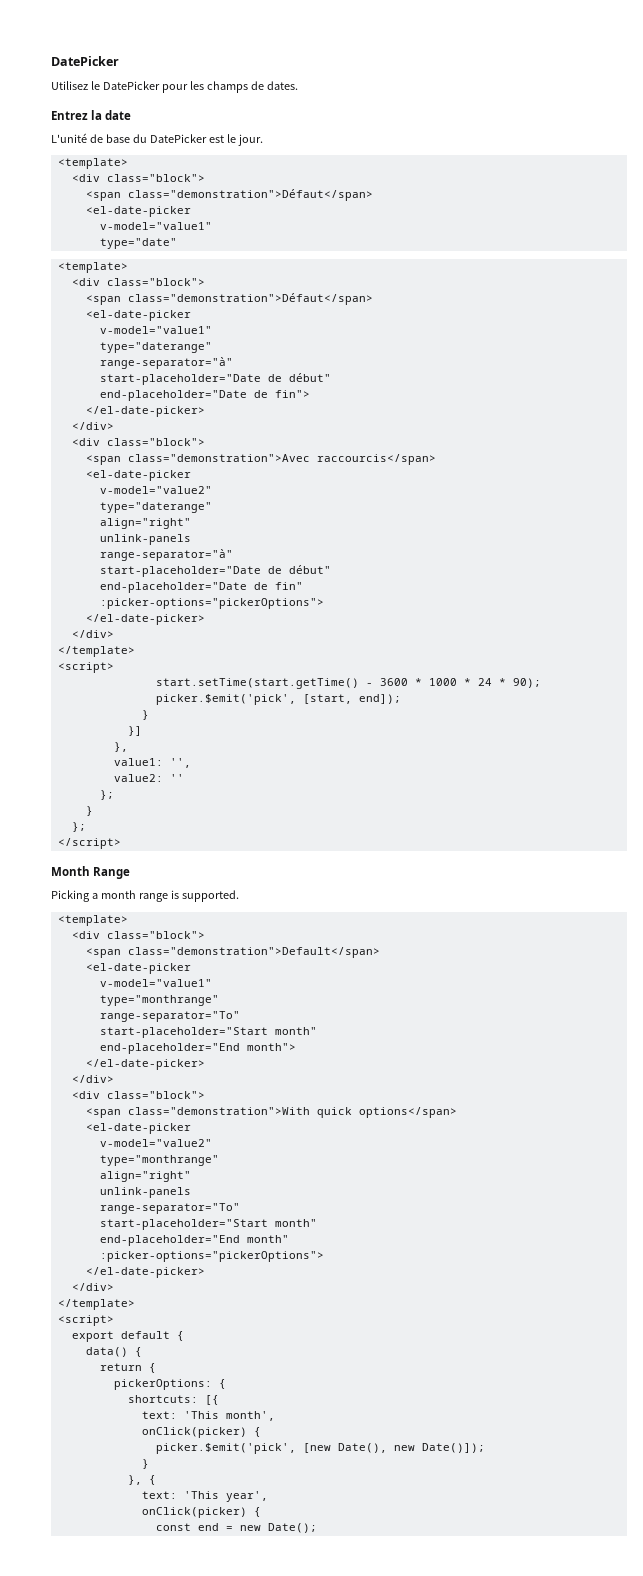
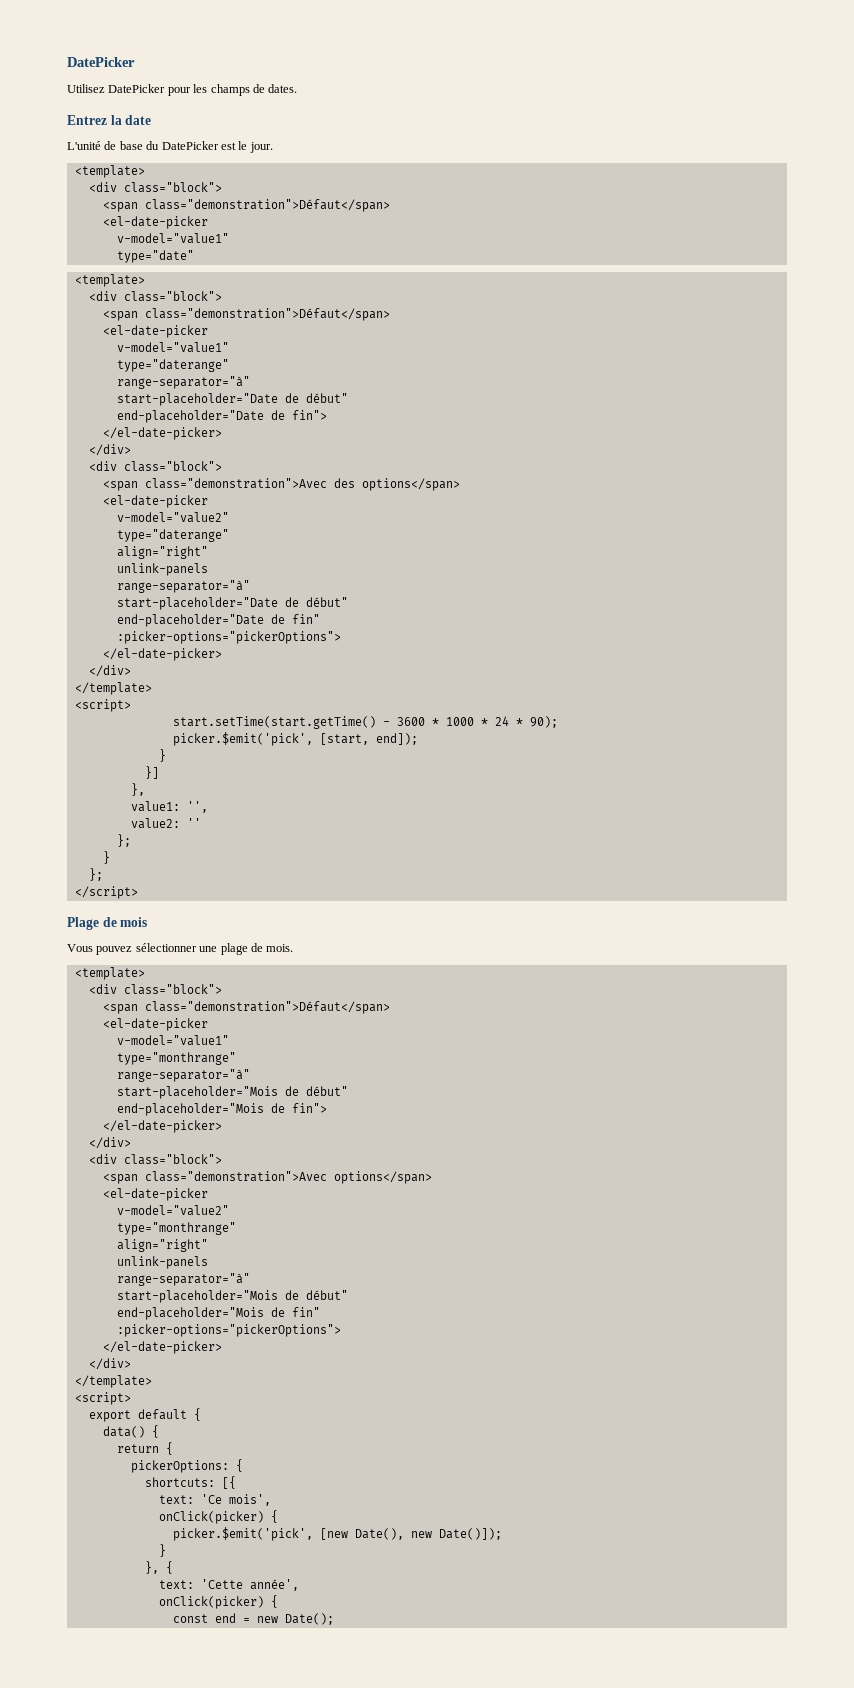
[90,81,100,90] le -> (105, 88) none
[316,454,436,465] raccourcis</span> -> [333,478,460,491] des options</span>
[51,866,131,879] [51,890,239,902] [57,915,128,926] [71,931,205,939] [85,947,380,958] Month Range // Picking a month range is supported. // <template> // <div class="block"> // <span class="demonstration">Default</span> -> [67,917,148,930] [67,943,294,955] [74,967,145,980] [88,984,222,995] [102,1001,390,1014] Plage de mois // Vous pouvez sélectionner une plage de mois. // <template> // <div class="block"> // <span class="demonstration">Défaut</span>
[99,1011,240,1022] [99,1027,317,1038] [99,1043,296,1054] [85,1059,205,1070] [71,1075,114,1083] [71,1091,205,1099] [85,1107,352,1118] range-separator="To" // start-placeholder="Start month" // end-placeholder="End month"> // </el-date-picker> // </div> // <div class="block"> // <span class="demonstration">With quick -> [116,1069,250,1082] [116,1086,348,1099] [116,1103,327,1116] [102,1120,222,1133] [88,1137,131,1149] [88,1154,222,1165] [102,1171,327,1184] range-separator="à" // start-placeholder="Mois de début" // end-placeholder="Mois de fin"> // </el-date-picker> // </div> // <div class="block"> // <span class="demonstration">Avec
[99,1203,240,1214] [99,1219,317,1230] [99,1235,289,1246] range-separator="To" // start-placeholder="Start month" // end-placeholder="End month" -> [116,1273,250,1286] [116,1290,348,1303] [116,1307,320,1320] range-separator="à" // start-placeholder="Mois de début" // end-placeholder="Mois de fin"
[183,1411,275,1421] 'This month', -> [200,1494,271,1506] 'Ce mois',
[183,1491,268,1502] 'This year', -> [200,1579,299,1591] 'Cette année',

